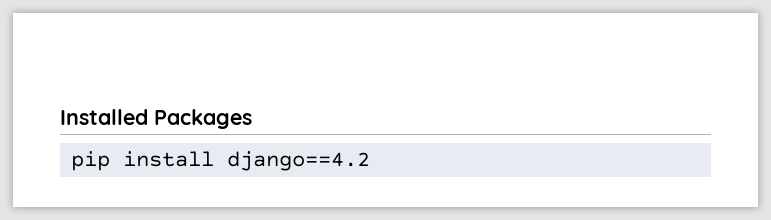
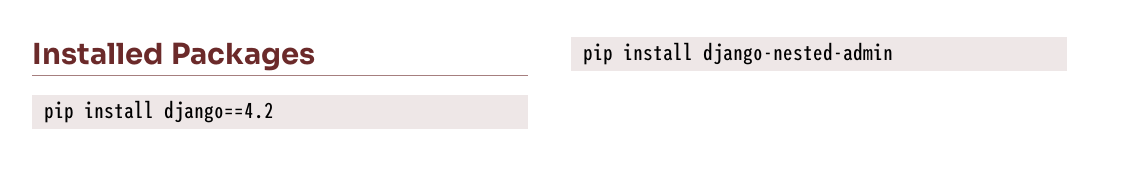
(371, 161) none -> [583,42,894,65] // pip install django-nested-admin

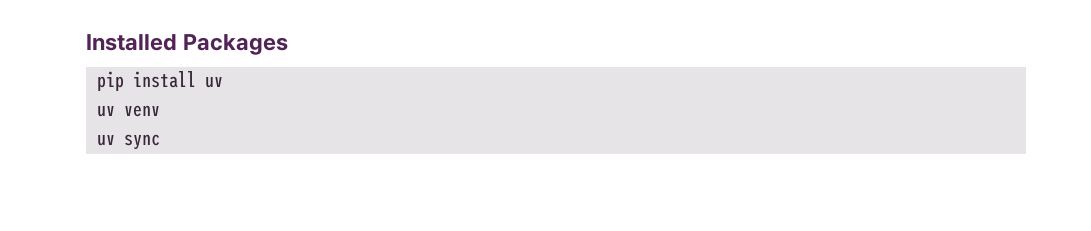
[164,100,275,123] [583,42,894,65] django==4.2 // pip install django-nested-admin -> [205,77,224,88] [97,105,161,117] [97,134,161,150] uv // uv venv // uv sync

